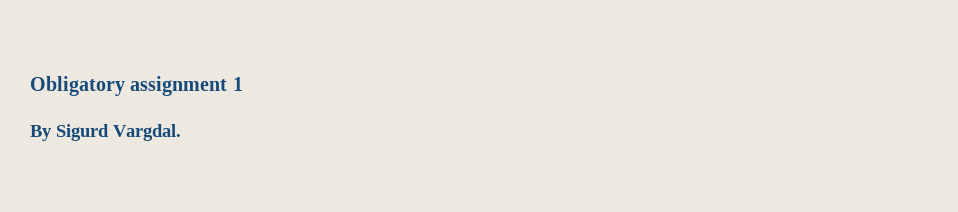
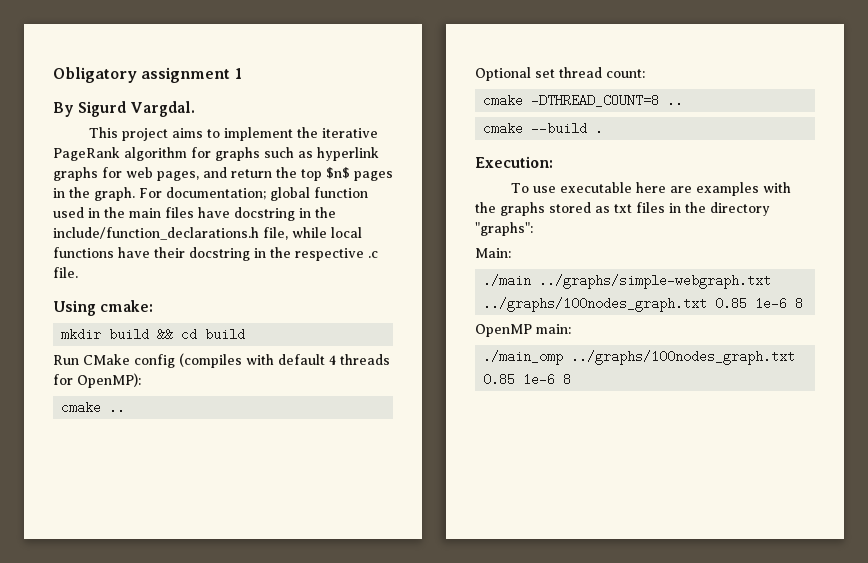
(181, 132) none -> [88,127,378,141] [53,147,379,161] [53,167,393,181] [53,187,368,201] [53,207,336,221] [53,227,362,240] [53,247,378,261] [53,267,78,278] [53,300,154,316] [61,328,246,341] [53,353,390,368] [53,373,141,388] [61,401,126,414] [475,67,645,81] [483,94,684,107] [483,122,604,135] [475,156,553,168] [510,182,791,196] [475,202,770,216] [475,222,533,236] [475,248,511,258] [483,274,772,289] [483,297,804,312] [475,324,571,337] [483,350,796,365] [483,373,572,386] // This project aims to implement the iterative PageRank algorithm for graphs such as hyperlink graphs for web pages, and return the top $n$ pages in the graph. For documentation; global function used in the main files have docstring in the include/function_declarations.h file, while local functions have their docstring in the respective .c file. // Using cmake: // mkdir build && cd build // Run CMake config (compiles with default 4 threads for OpenMP): // cmake .. // Optional set thread count: // cmake -DTHREAD_COUNT=8 .. // cmake --build . // Execution: // To use executable here are examples with the graphs stored as txt files in the directory "graphs": // Main: // ./main ../graphs/simple-webgraph.txt ../graphs/100nodes_graph.txt 0.85 1e-6 8 // OpenMP main: // ./main_omp ../graphs/100nodes_graph.txt 0.85 1e-6 8

